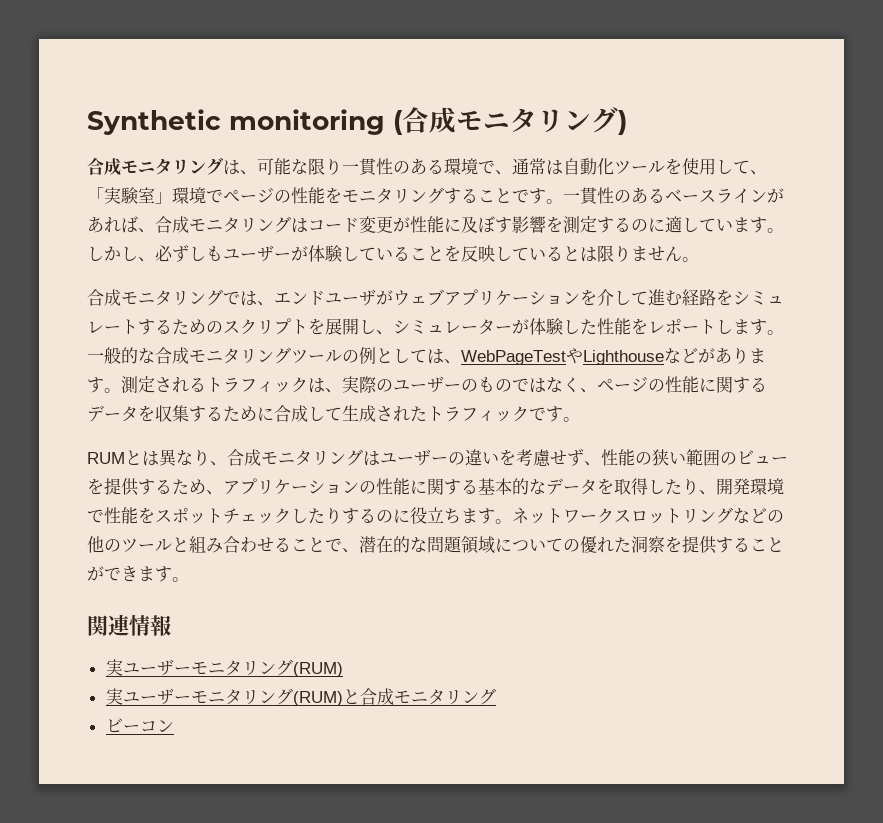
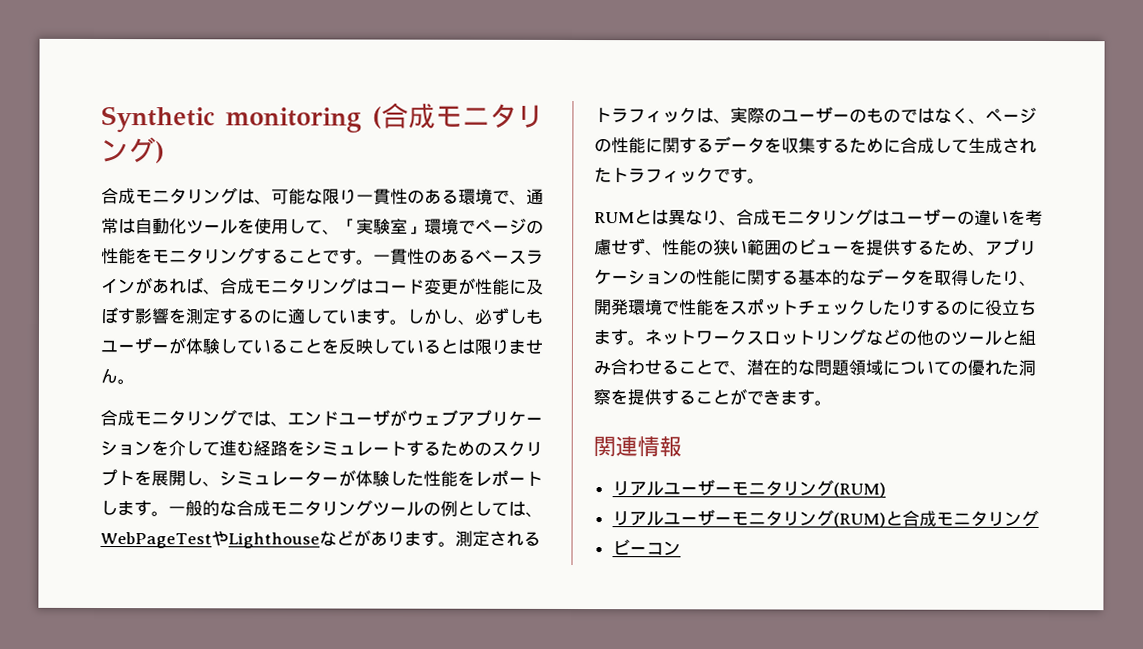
[105,659,123,676] 実 -> [611,481,664,497] リアル
[105,688,123,705] 実 -> [611,511,664,527] リアル

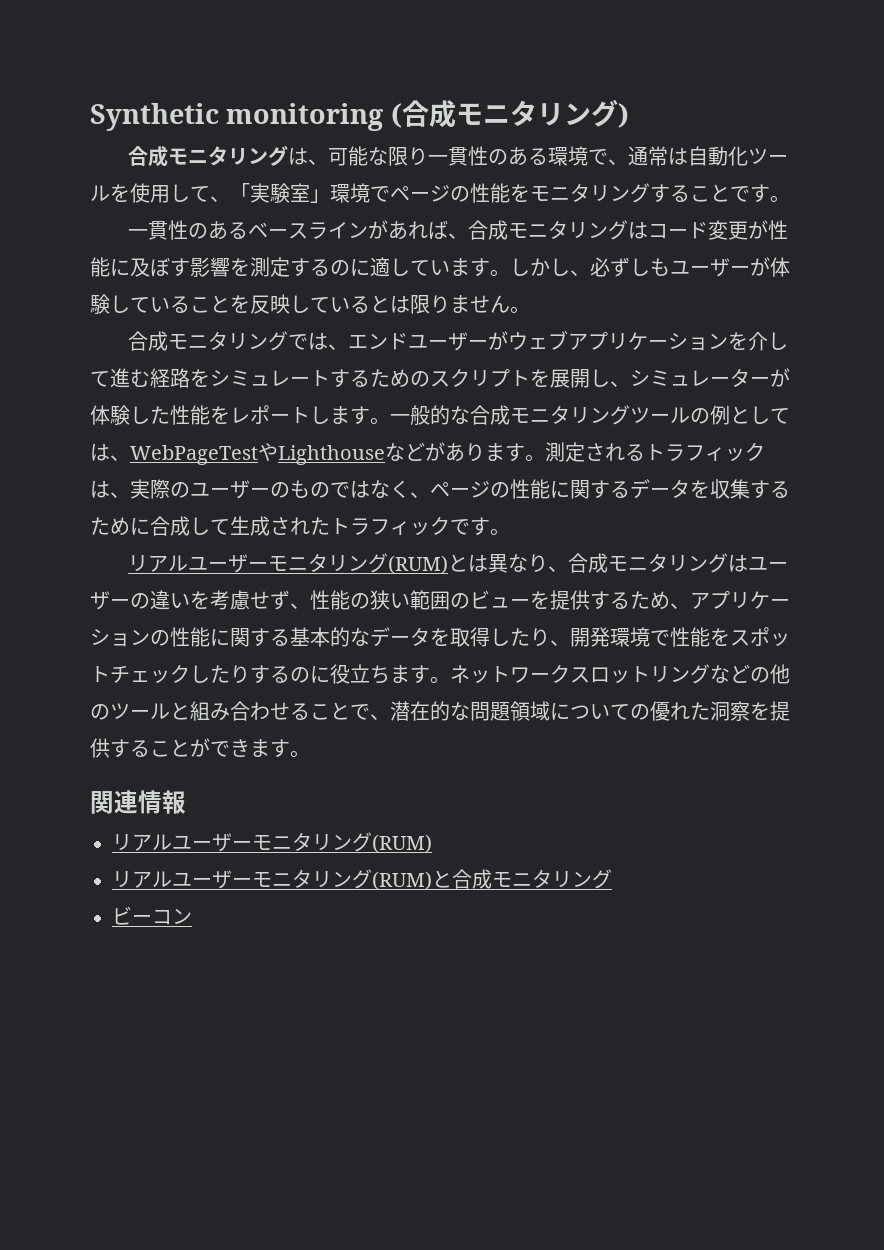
(374, 262) none -> (790, 199) //
(390, 417) none -> [468,339,489,349] ー
[594,212,635,224] RUM -> [128,553,449,574] リアルユーザーモニタリング(RUM)

